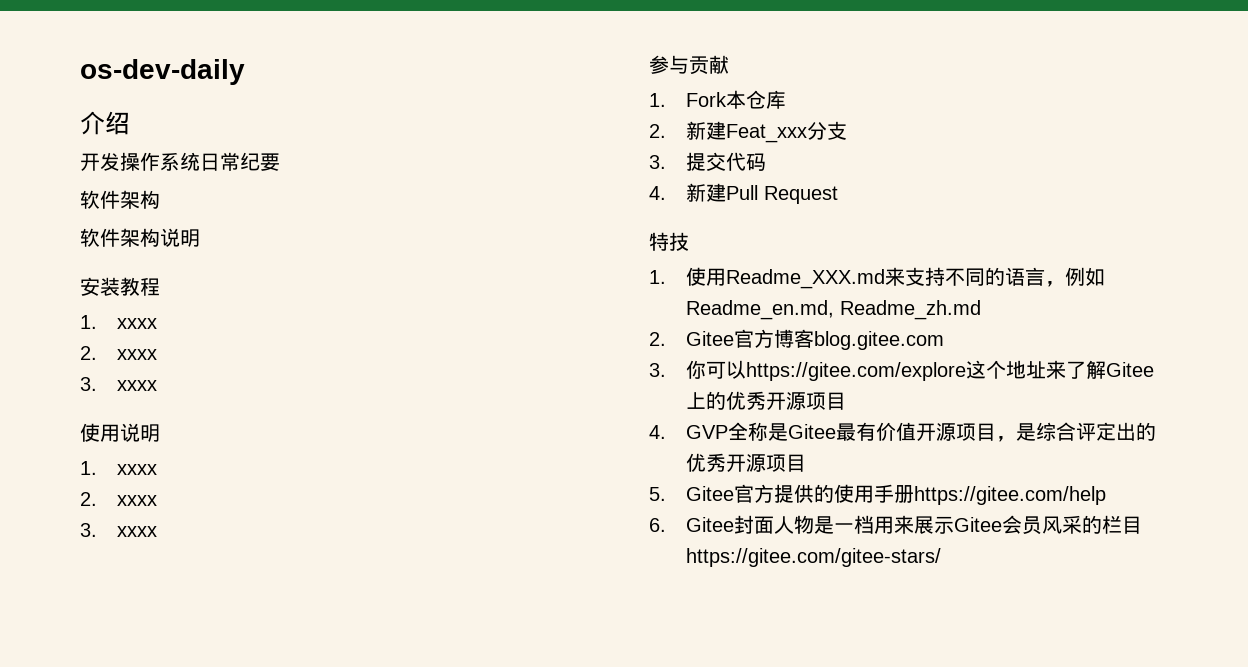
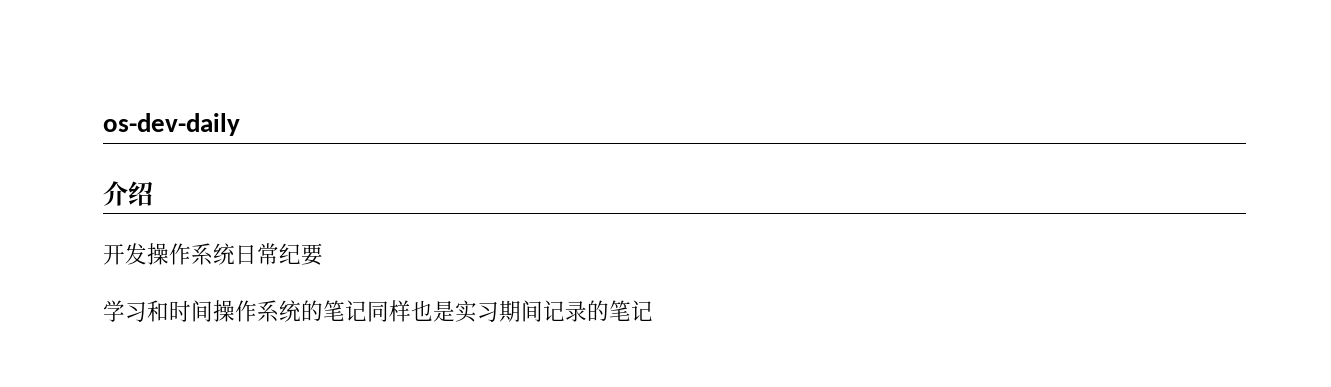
[80,190,160,209] [80,228,200,247] [80,277,160,296] [80,315,158,329] [80,346,158,360] [80,377,158,391] [80,423,160,442] [80,461,158,475] [80,492,158,506] [80,523,158,537] [649,55,729,75] [649,90,787,109] [649,121,848,143] [649,152,767,171] [649,183,839,204] [649,232,689,251] [649,267,1106,289] [686,300,982,320] [649,329,945,350] [649,360,1155,381] [686,391,847,410] [649,422,1157,442] [686,453,807,472] [649,484,1107,505] [649,515,1143,535] [686,548,942,567] 软件架构 // 软件架构说明 // 安装教程 // 1. xxxx // 2. xxxx // 3. xxxx // 使用说明 // 1. xxxx // 2. xxxx // 3. xxxx // 参与贡献 // 1. Fork本仓库 // 2.新建Feat_xxx分支 // 3.提交代码 // 4.新建Pull Request // 特技 // 1.使用Readme_XXX.md来支持不同的语言，例如Readme_en.md, Readme_zh.md // 2. Gitee官方博客blog.gitee.com // 3.你可以https://gitee.com/explore这个地址来了解Gitee上的优秀开源项目 // 4. GVP全称是Gitee最有价值开源项目，是综合评定出的优秀开源项目 // 5. Gitee官方提供的使用手册https://gitee.com/help // 6. Gitee封面人物是一档用来展示Gitee会员风采的栏目https://gitee.com/gitee-stars/ -> [103,300,653,323] 学习和时间操作系统的笔记同样也是实习期间记录的笔记

